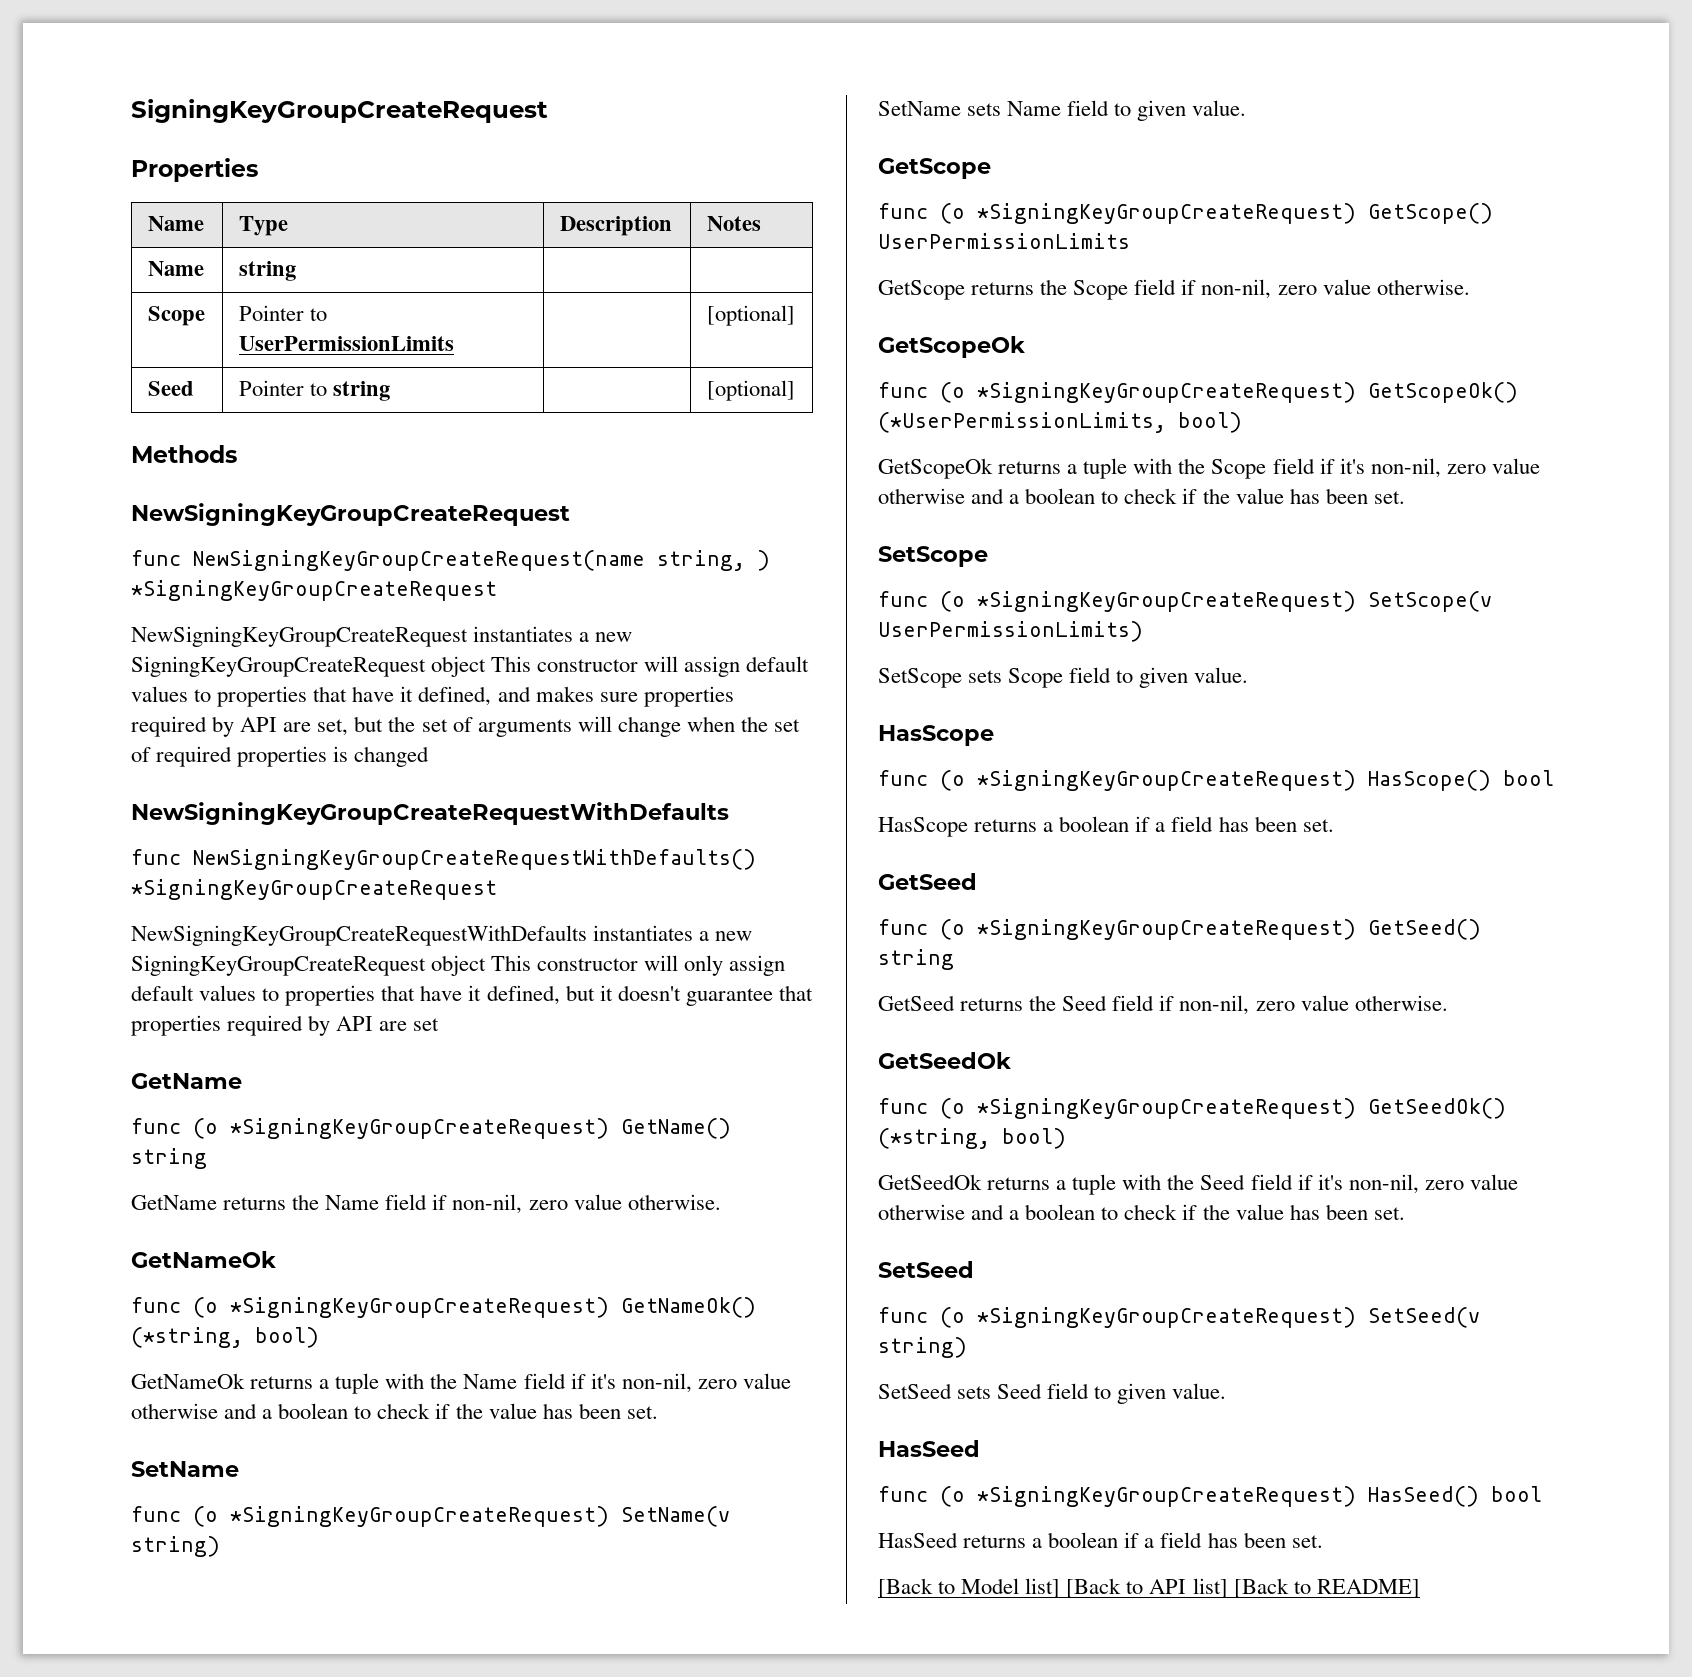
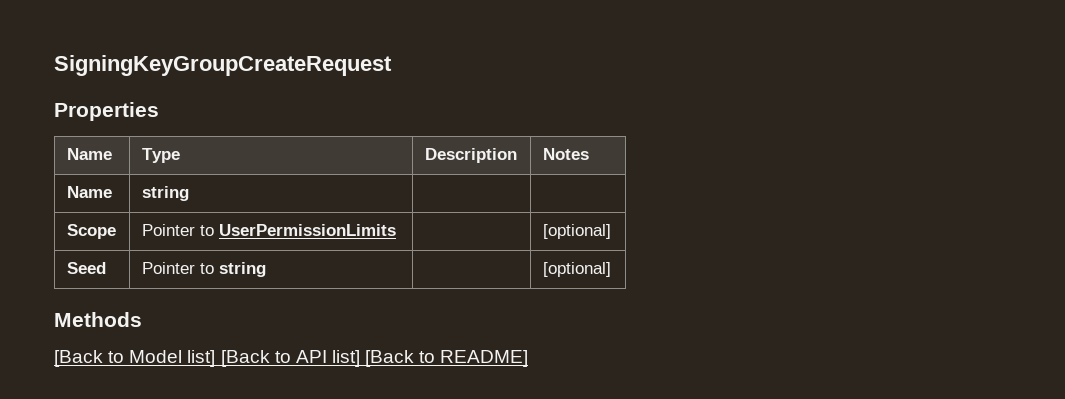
[131,503,570,526] [131,550,770,571] [131,580,497,601] [131,626,633,647] [131,656,810,677] [131,686,734,707] [131,716,801,737] [131,746,430,767] [131,802,729,825] [131,849,756,870] [131,879,497,900] [131,925,753,946] [131,955,786,976] [131,985,813,1006] [131,1015,440,1036] [131,1073,242,1089] [131,1118,731,1139] [131,1148,207,1169] [131,1194,721,1214] [131,1251,276,1268] [131,1297,756,1318] [131,1327,319,1348] [131,1373,791,1394] [131,1403,658,1419] [131,1461,239,1477] [131,1506,730,1527] [131,1536,220,1557] [878,100,1247,121] [878,158,991,179] [878,203,1493,224] [878,233,1130,249] [878,279,1470,300] [878,336,1025,358] [878,382,1518,403] [878,412,1242,433] [878,458,1540,479] [878,488,1405,504] [878,546,988,567] [878,591,1492,612] [878,621,1143,642] [878,667,1249,688] [878,725,994,746] [878,770,1554,791] [878,816,1334,837] [878,873,977,890] [878,919,1481,940] [878,949,954,970] [878,995,1448,1015] [878,1052,1011,1069] [878,1098,1506,1119] [878,1128,1066,1149] [878,1174,1518,1195] [878,1204,1405,1220] [878,1261,974,1278] [878,1307,1480,1328] [878,1337,967,1358] [878,1383,1227,1404] [878,1440,980,1457] [878,1486,1542,1507] [878,1532,1323,1548] // NewSigningKeyGroupCreateRequest // func NewSigningKeyGroupCreateRequest(name string, ) *SigningKeyGroupCreateRequest // NewSigningKeyGroupCreateRequest instantiates a new SigningKeyGroupCreateRequest object This constructor will assign default values to properties that have it defined, and makes sure properties required by API are set, but the set of arguments will change when the set of required properties is changed // NewSigningKeyGroupCreateRequestWithDefaults // func NewSigningKeyGroupCreateRequestWithDefaults() *SigningKeyGroupCreateRequest // NewSigningKeyGroupCreateRequestWithDefaults instantiates a new SigningKeyGroupCreateRequest object This constructor will only assign default values to properties that have it defined, but it doesn't guarantee that properties required by API are set // GetName // func (o *SigningKeyGroupCreateRequest) GetName() string // GetName returns the Name field if non-nil, zero value otherwise. // GetNameOk // func (o *SigningKeyGroupCreateRequest) GetNameOk() (*string, bool) // GetNameOk returns a tuple with the Name field if it's non-nil, zero value otherwise and a boolean to check if the value has been set. // SetName // func (o *SigningKeyGroupCreateRequest) SetName(v string) // SetName sets Name field to given value. // GetScope // func (o *SigningKeyGroupCreateRequest) GetScope() UserPermissionLimits // GetScope returns the Scope field if non-nil, zero value otherwise. // GetScopeOk // func (o *SigningKeyGroupCreateRequest) GetScopeOk() (*UserPermissionLimits, bool) // GetScopeOk returns a tuple with the Scope field if it's non-nil, zero value otherwise and a boolean to check if the value has been set. // SetScope // func (o *SigningKeyGroupCreateRequest) SetScope(v UserPermissionLimits) // SetScope sets Scope field to given value. // HasScope // func (o *SigningKeyGroupCreateRequest) HasScope() bool // HasScope returns a boolean if a field has been set. // GetSeed // func (o *SigningKeyGroupCreateRequest) GetSeed() string // GetSeed returns the Seed field if non-nil, zero value otherwise. // GetSeedOk // func (o *SigningKeyGroupCreateRequest) GetSeedOk() (*string, bool) // GetSeedOk returns a tuple with the Seed field if it's non-nil, zero value otherwise and a boolean to check if the value has been set. // SetSeed // func (o *SigningKeyGroupCreateRequest) SetSeed(v string) // SetSeed sets Seed field to given value. // HasSeed // func (o *SigningKeyGroupCreateRequest) HasSeed() bool // HasSeed returns a boolean if a field has been set. -> (142, 319) none

